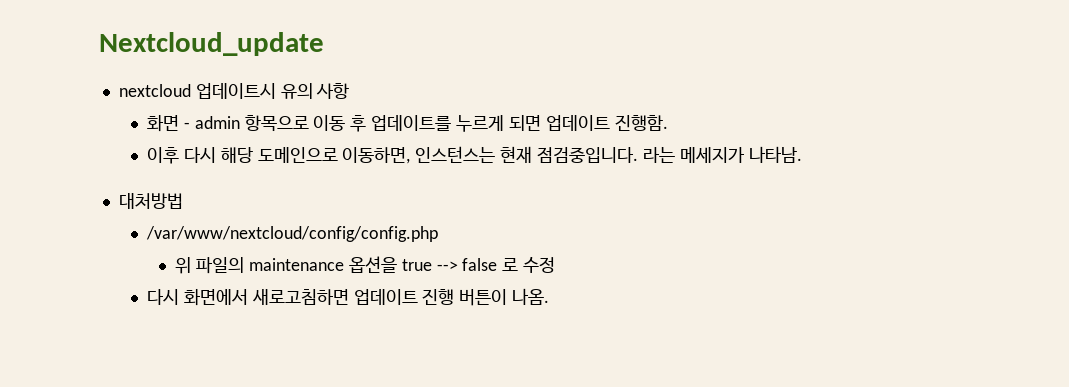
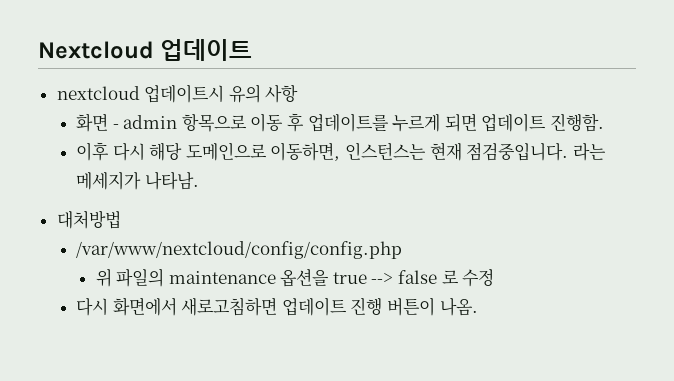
[99,32,324,56] Nextcloud_update -> [38,39,253,61] Nextcloud 업데이트

